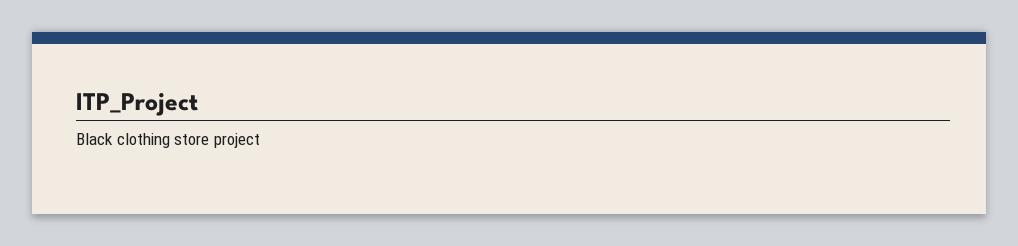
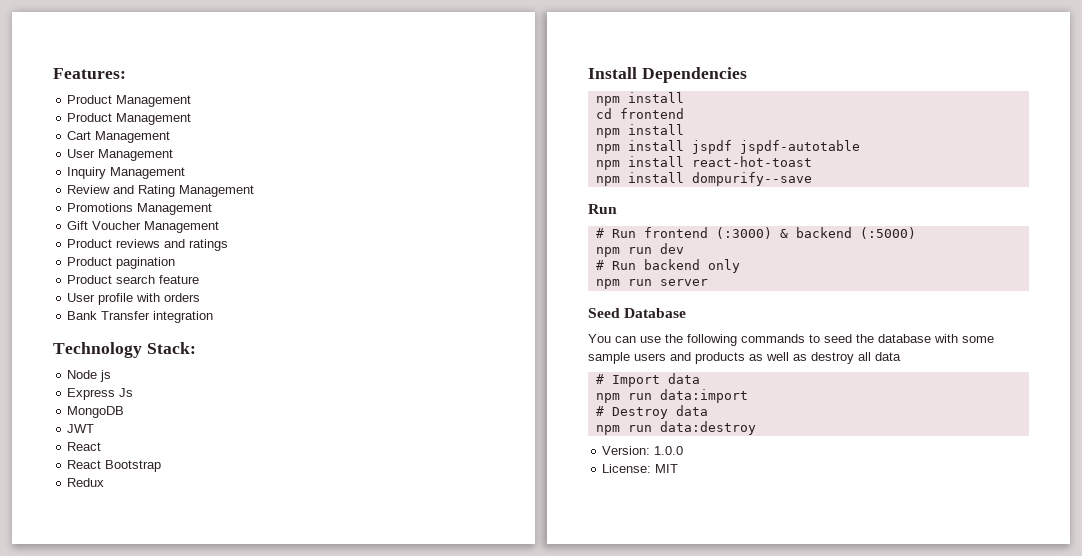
[76,92,198,116] [76,133,260,148] ITP_Project // Black clothing store project -> [53,68,126,79] [67,95,192,107] [67,113,192,125] [67,131,171,143] [67,149,174,161] [67,167,186,179] [67,185,255,197] [67,203,213,215] [67,221,220,233] [67,239,229,251] [67,257,176,269] [67,275,200,284] [67,293,201,305] [67,311,214,323] [53,342,196,358] [67,370,112,382] [67,388,134,400] [67,406,125,418] [67,424,95,433] [67,442,102,451] [67,460,162,472] [67,478,105,487] [588,67,747,83] [595,92,684,106] [595,108,684,119] [595,124,684,138] [595,140,860,154] [595,156,812,170] [595,172,812,186] [588,204,617,214] [595,227,916,239] [595,243,684,257] [595,259,740,273] [595,279,708,289] [588,308,687,318] [588,334,994,346] [588,352,901,364] [595,373,700,387] [595,389,748,403] [595,405,708,419] [595,421,756,435] [602,446,684,455] [602,464,679,473] Features: // Product Management // Product Management // Cart Management // User Management // Inquiry Management // Review and Rating Management // Promotions Management // Gift Voucher Management // Product reviews and ratings // Product pagination // Product search feature // User profile with orders // Bank Transfer integration // Technology Stack: // Node js // Express Js // MongoDB // JWT // React // React Bootstrap // Redux // Install Dependencies // npm install // cd frontend // npm install // npm install jspdf jspdf-autotable // npm install react-hot-toast // npm install dompurify--save // Run // # Run frontend (:3000) & backend (:5000) // npm run dev // # Run backend only // npm run server // Seed Database // You can use the following commands to seed the database with some sample users and products as well as destroy all data // # Import data // npm run data:import // # Destroy data // npm run data:destroy // Version: 1.0.0 // License: MIT

